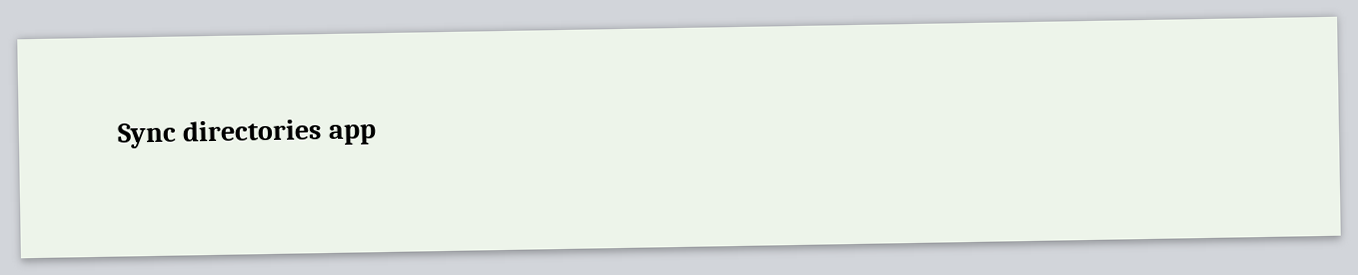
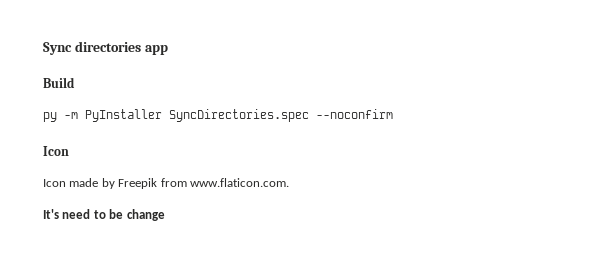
(377, 135) none -> [43,77,75,88] [43,109,393,122] [43,146,69,156] [43,178,289,189] [43,209,165,221] // Build // py -m PyInstaller SyncDirectories.spec --noconfirm // Icon // Icon made by Freepik from www.flaticon.com. // It's need to be change

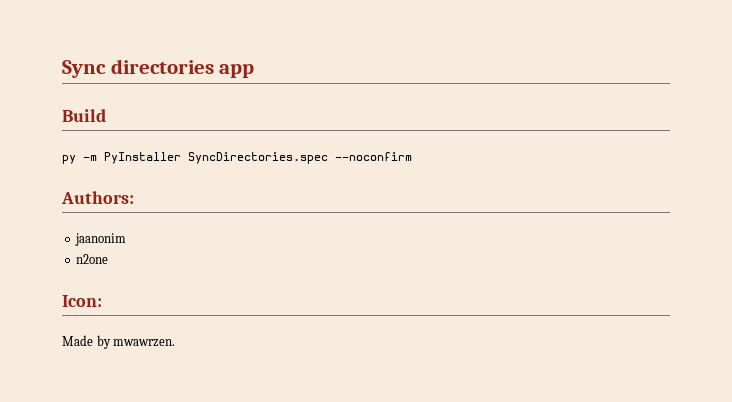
[43,146,69,156] [43,178,289,189] [43,209,165,221] Icon // Icon made by Freepik from www.flaticon.com. // It's need to be change -> [61,191,134,204] [75,233,127,246] [76,254,109,264] [62,295,102,307] [62,335,176,349] Authors: // jaanonim // n2one // Icon: // Made by mwawrzen.

